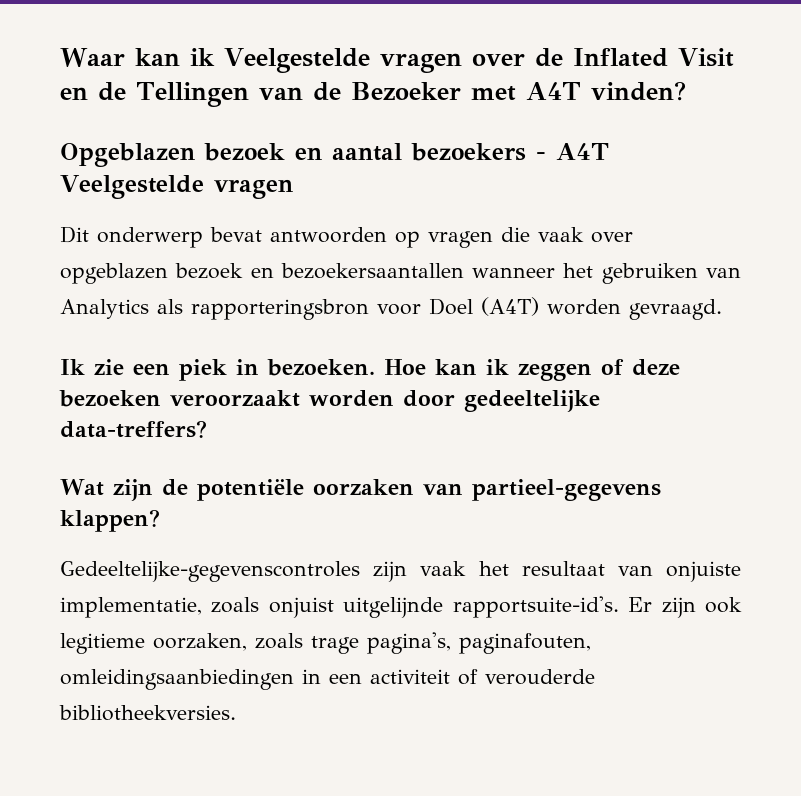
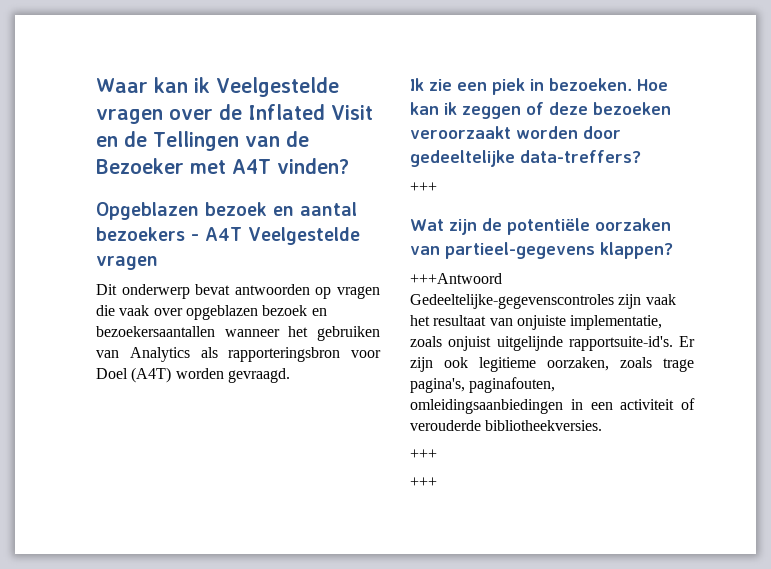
(207, 429) none -> [410,182,437,192] // +++
(160, 520) none -> [410,273,502,284] +++Antwoord
(236, 713) none -> [410,449,437,459] [410,477,437,487] // +++ // +++

